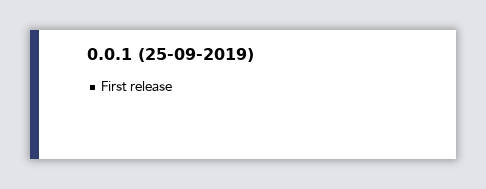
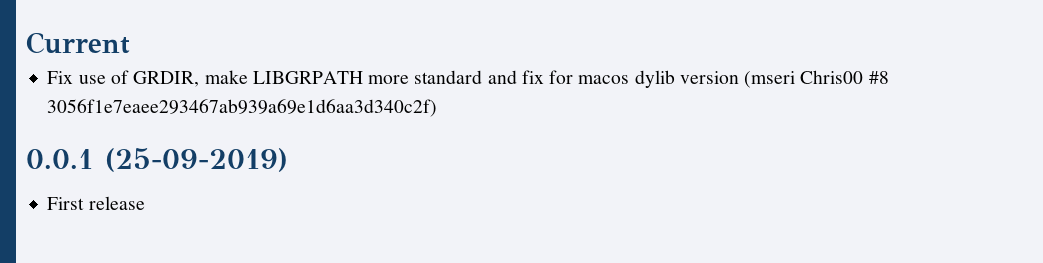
(87, 54) none -> [26,32,130,54] [47,70,889,88] [47,99,438,117] Current // Fix use of GRDIR, make LIBGRPATH more standard and fix for macos dylib version (mseri Chris00 #8 3056f1e7eaee293467ab939a69e1d6aa3d340c2f) //

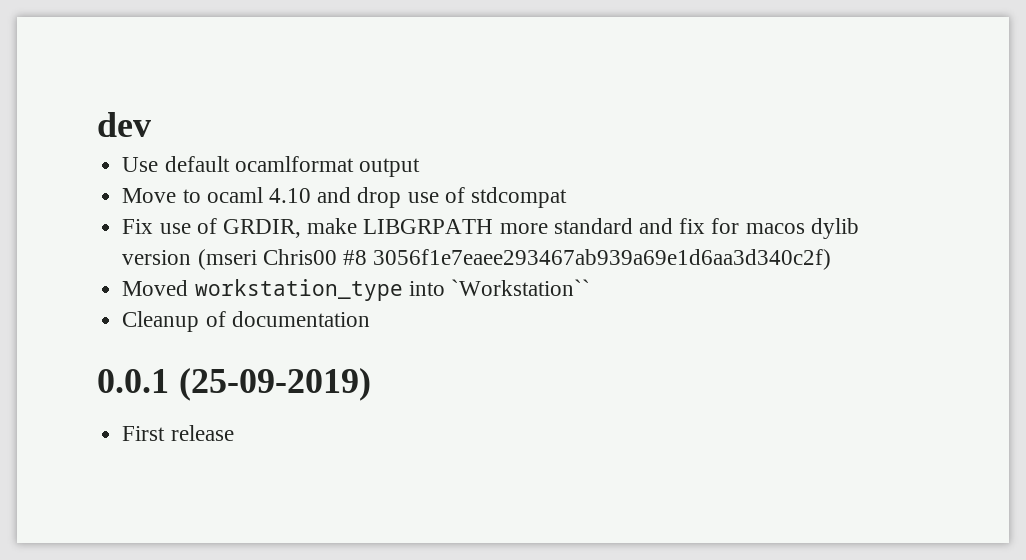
[26,32,130,54] Current -> [97,112,151,137] [122,156,420,177] [122,187,567,208] dev // Use default ocamlformat output // Move to ocaml 4.10 and drop use of stdcompat
(438, 108) none -> [122,279,590,301] [122,311,370,332] // Moved workstation_type into `Workstation`` // Cleanup of documentation

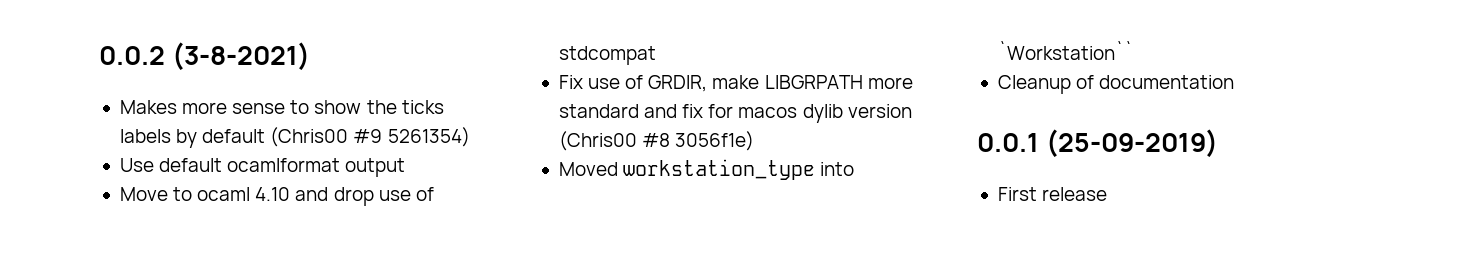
[97,112,151,137] dev -> [99,42,311,71] [119,100,444,114] [119,127,470,148] 0.0.2 (3-8-2021) // Makes more sense to show the ticks labels by default (Chris00 #9 5261354)
[197,249,832,270] (mseri Chris00 #8 3056f1e7eaee293467ab939a69e1d6aa3d340c2f) -> [558,131,755,151] (Chris00 #8 3056f1e)

